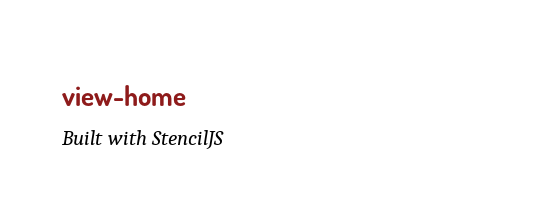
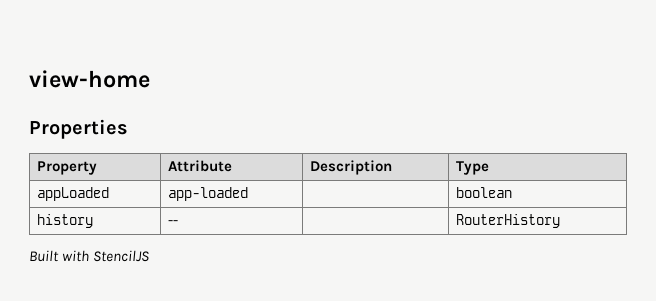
(186, 95) none -> [29,119,128,139] [37,161,98,175] [168,160,233,172] [310,160,393,175] [456,161,490,175] [37,187,110,201] [168,187,249,201] [456,187,513,198] [37,214,94,228] [168,220,179,225] [456,214,561,228] // Properties // Property | Attribute | Description | Type // appLoaded | app-loaded | | boolean // history | -- | | RouterHistory

